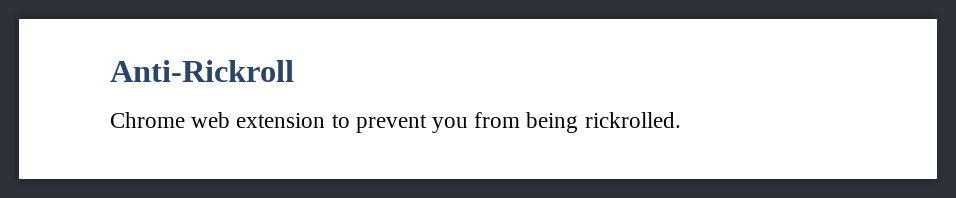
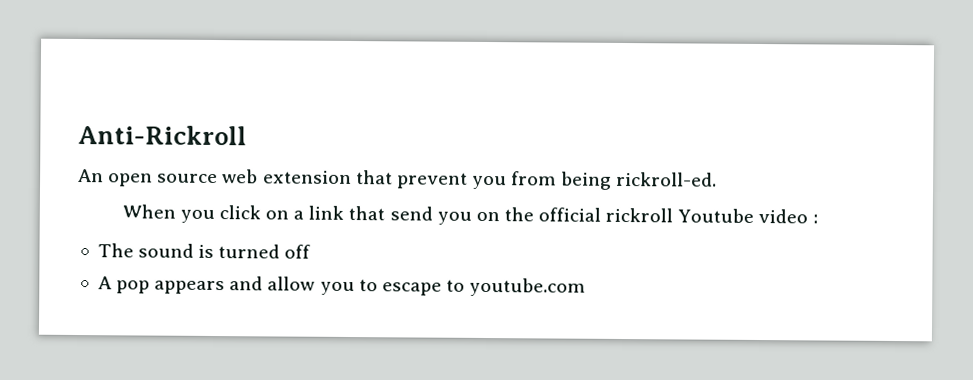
[110,112,185,128] Chrome -> [78,169,219,187] An open source
[331,114,350,128] to -> [355,170,393,185] that
[584,112,681,128] rickrolled. -> [616,171,718,187] [121,204,818,225] [97,243,312,259] [97,276,587,297] rickroll-ed. // When you click on a link that send you on the official rickroll Youtube video : // The sound is turned off // A pop appears and allow you to escape to youtube.com

